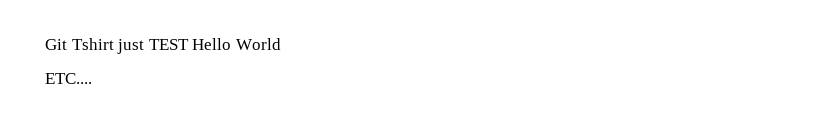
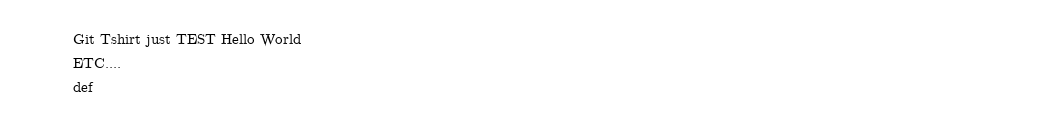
(92, 78) none -> [73,82,94,92] // def

